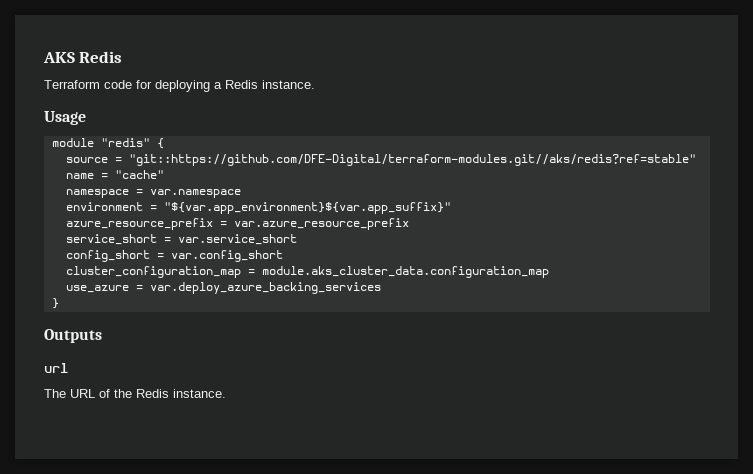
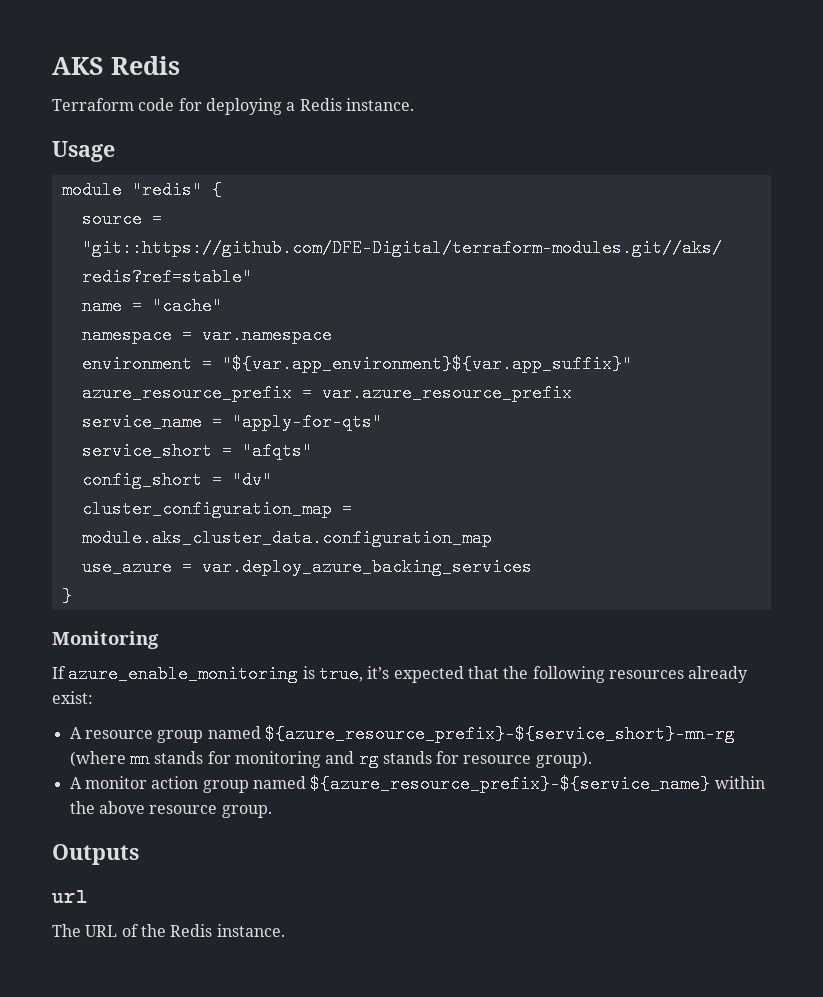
(409, 224) none -> [81,413,382,431] // service_name = "apply-for-qts"
[177,234,297,245] var.service_short -> [241,442,312,460] "afqts"
[170,250,283,262] var.config_short -> [231,471,272,489] "dv"
(59, 303) none -> [52,631,159,649] [52,665,749,683] [52,691,93,704] [69,725,735,743] [69,750,592,768] [69,775,765,793] [69,801,272,818] // Monitoring // If azure_enable_monitoring is true, it’s expected that the following resources already exist: // A resource group named ${azure_resource_prefix}-${service_short}-mn-rg (where mn stands for monitoring and rg stands for resource group). // A monitor action group named ${azure_resource_prefix}-${service_name} within the above resource group.

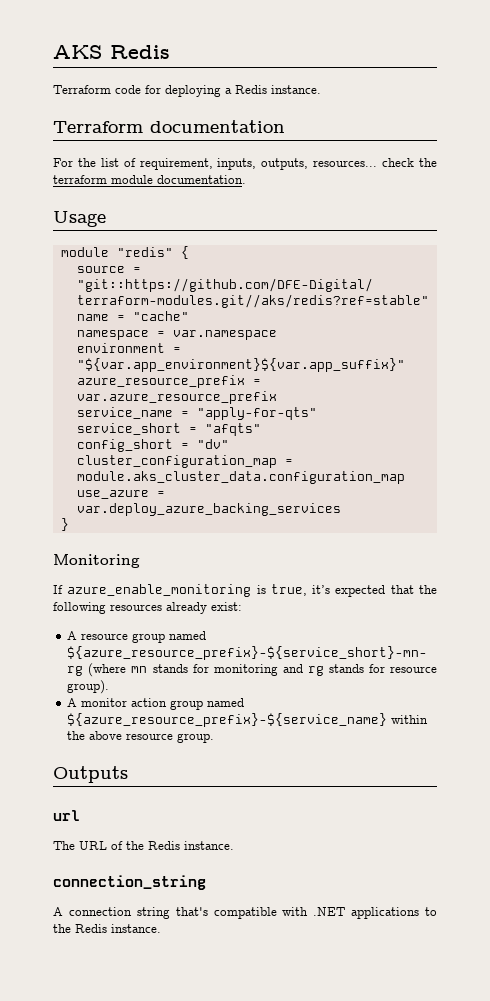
(414, 104) none -> [53,120,285,133] [53,158,438,170] [53,175,246,184] // Terraform documentation // For the list of requirement, inputs, outputs, resources... check the terraform module documentation.
(285, 930) none -> [53,875,206,890] [53,907,437,919] [53,924,161,933] // connection_string // A connection string that's compatible with .NET applications to the Redis instance.

